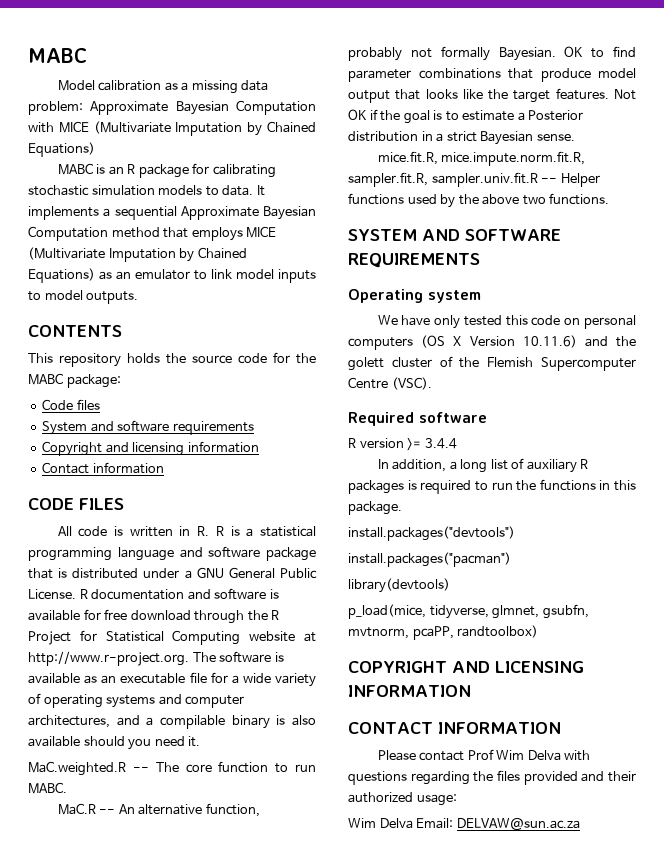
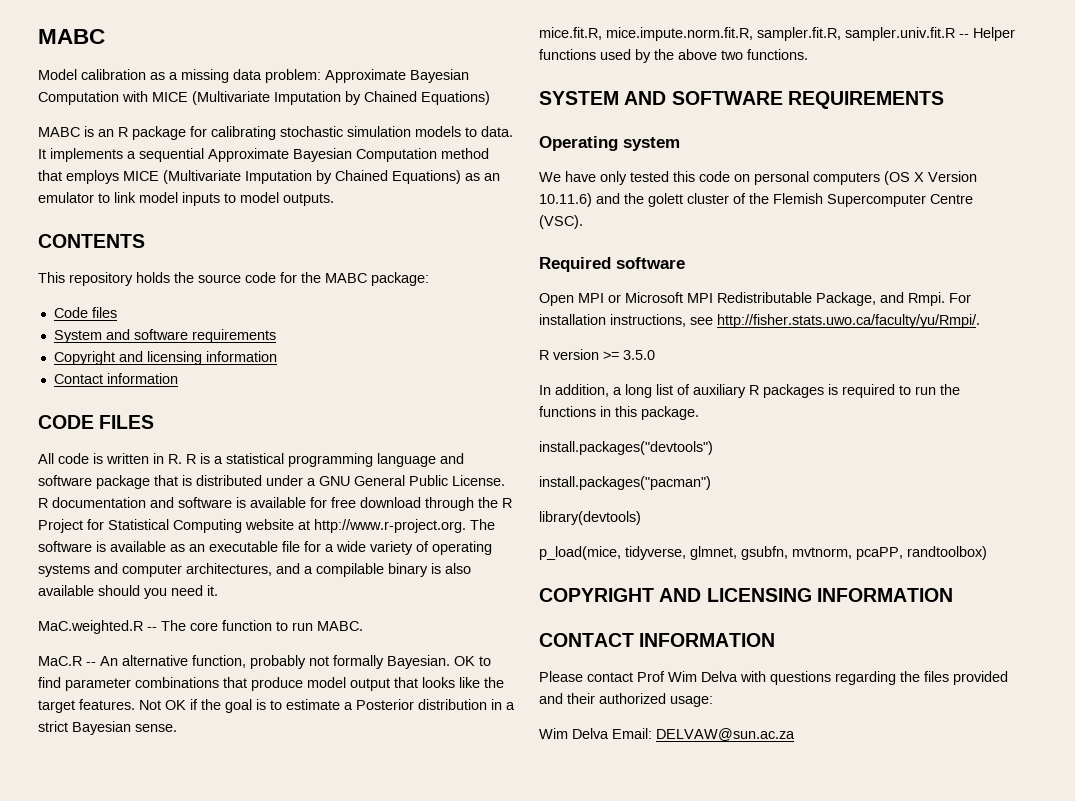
(487, 417) none -> [539,292,971,306] [539,314,980,328] // Open MPI or Microsoft MPI Redistributable Package, and Rmpi. For installation instructions, see http://fisher.stats.uwo.ca/faculty/yu/Rmpi/.
[424,438,457,449] 3.4.4 -> [623,350,655,360] 3.5.0

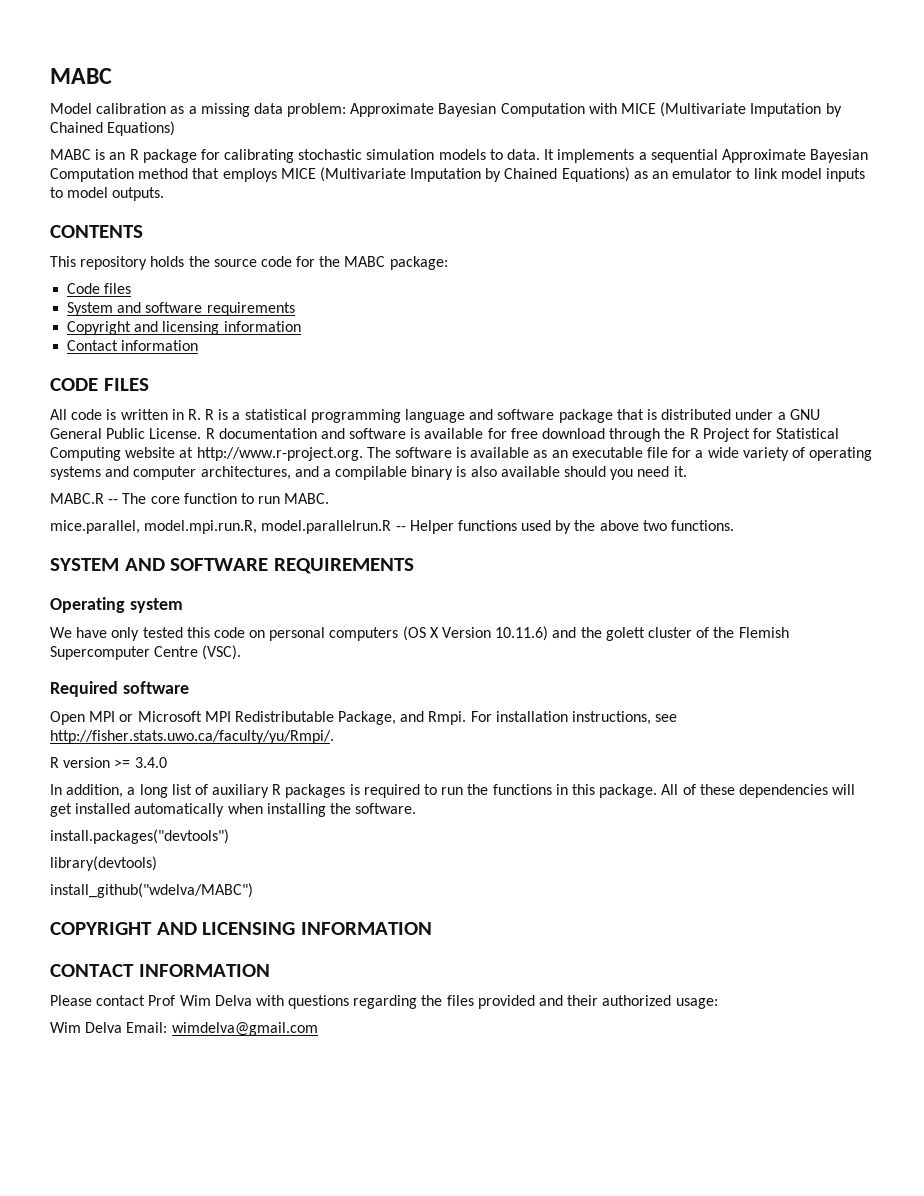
[38,620,143,634] MaC.weighted.R -> [50,493,104,504] MABC.R
[38,655,491,669] [38,677,504,691] [38,699,515,713] [38,721,177,735] [539,27,955,41] MaC.R -- An alternative function, probably not formally Bayesian. OK to find parameter combinations that produce model output that looks like the target features. Not OK if the goal is to estimate a Posterior distribution in a strict Bayesian sense. // mice.fit.R, mice.impute.norm.fit.R, sampler.fit.R, sampler.univ.fit.R -> [50,520,392,534] mice.parallel, model.mpi.run.R, model.parallelrun.R
[623,350,655,360] 3.5.0 -> [134,757,167,768] 3.4.0
(699, 413) none -> [661,784,856,798] [50,803,417,817] All of these dependencies will get installed automatically when installing the software.
[539,476,711,490] // install.packages("pacman") -> (229, 836) none
[539,546,987,560] p_load(mice, tidyverse, glmnet, gsubfn, mvtnorm, pcaPP, randtoolbox) -> [50,883,253,898] install_github("wdelva/MABC")
[656,728,795,741] DELVAW@sun.ac.za -> [171,1022,318,1036] wimdelva@gmail.com

